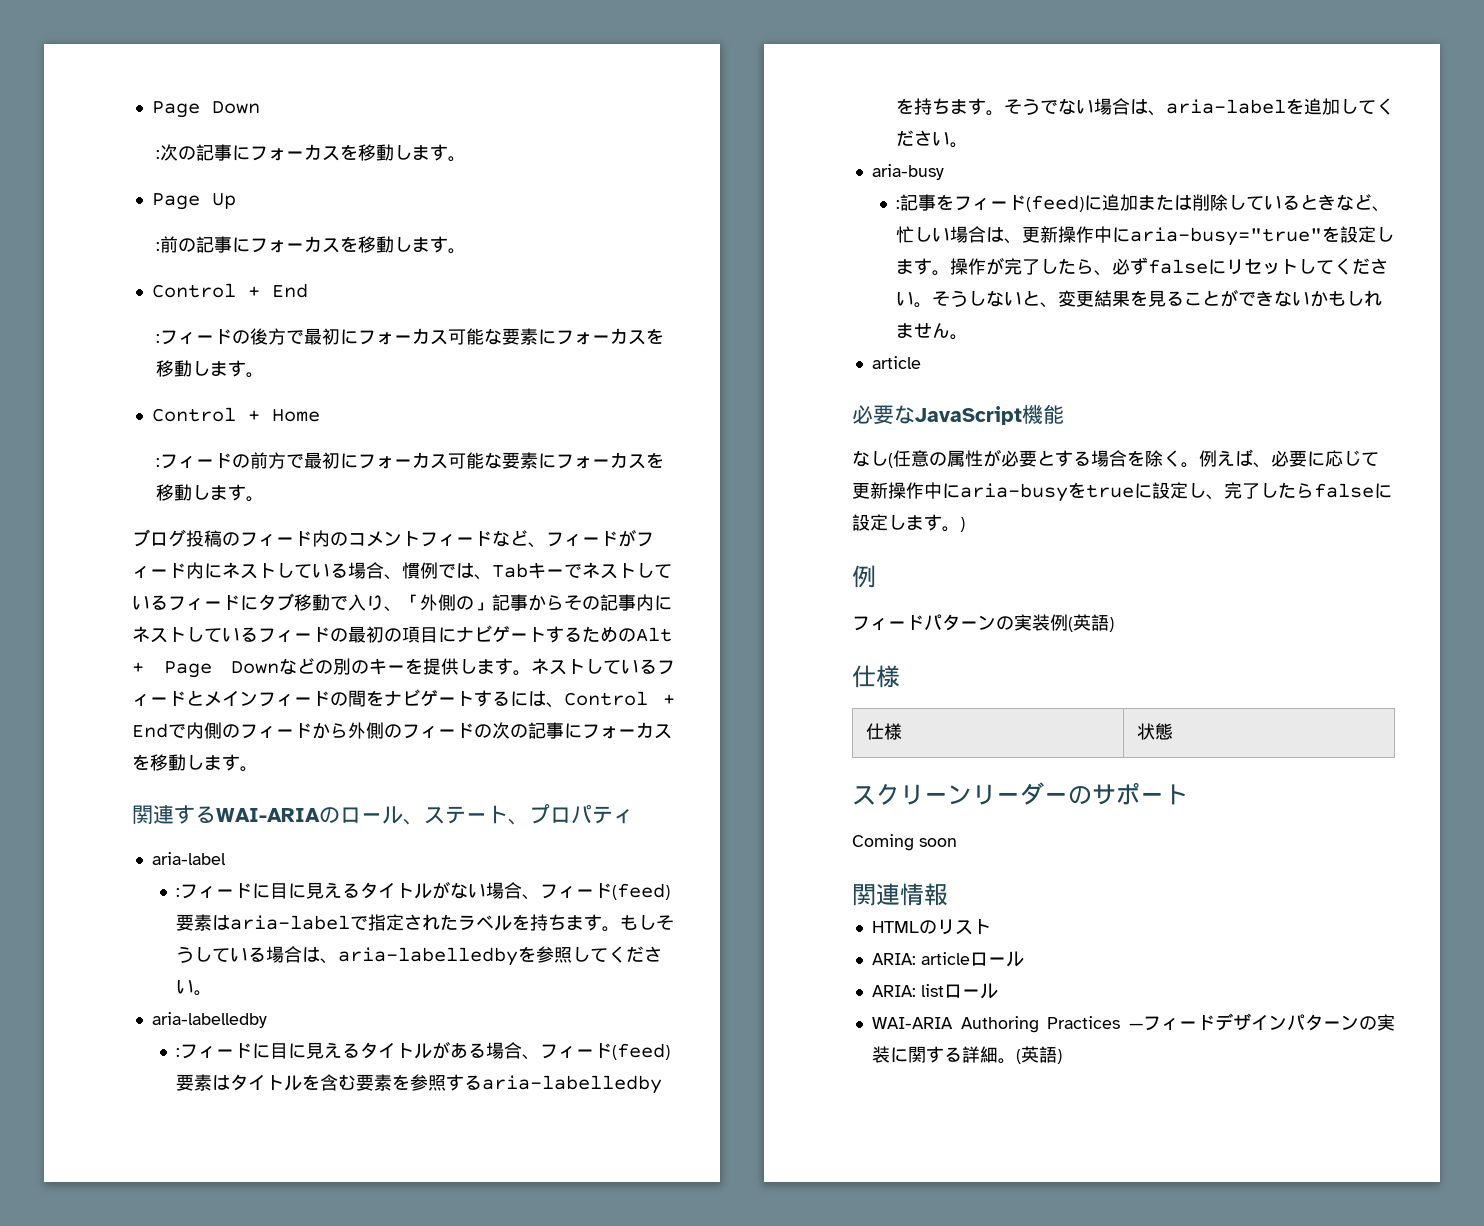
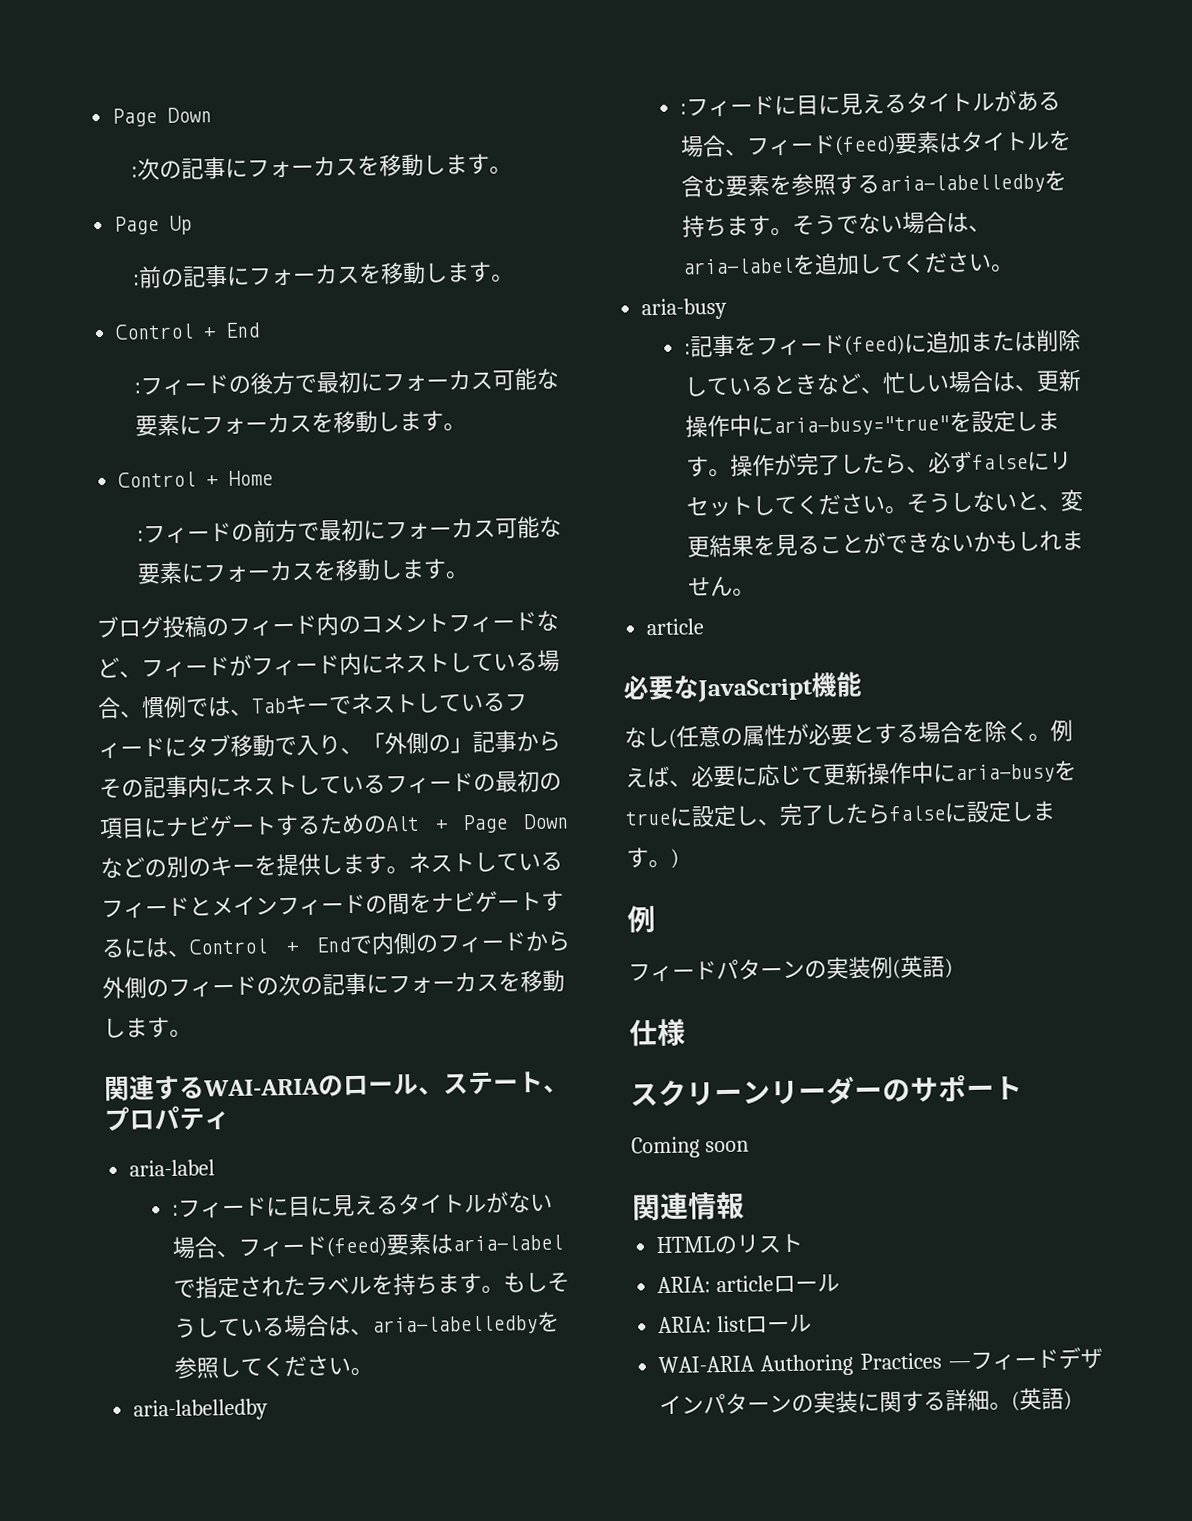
[866,723,903,740] [1137,723,1174,740] // 仕様 | 状態 -> (686, 1032) none

